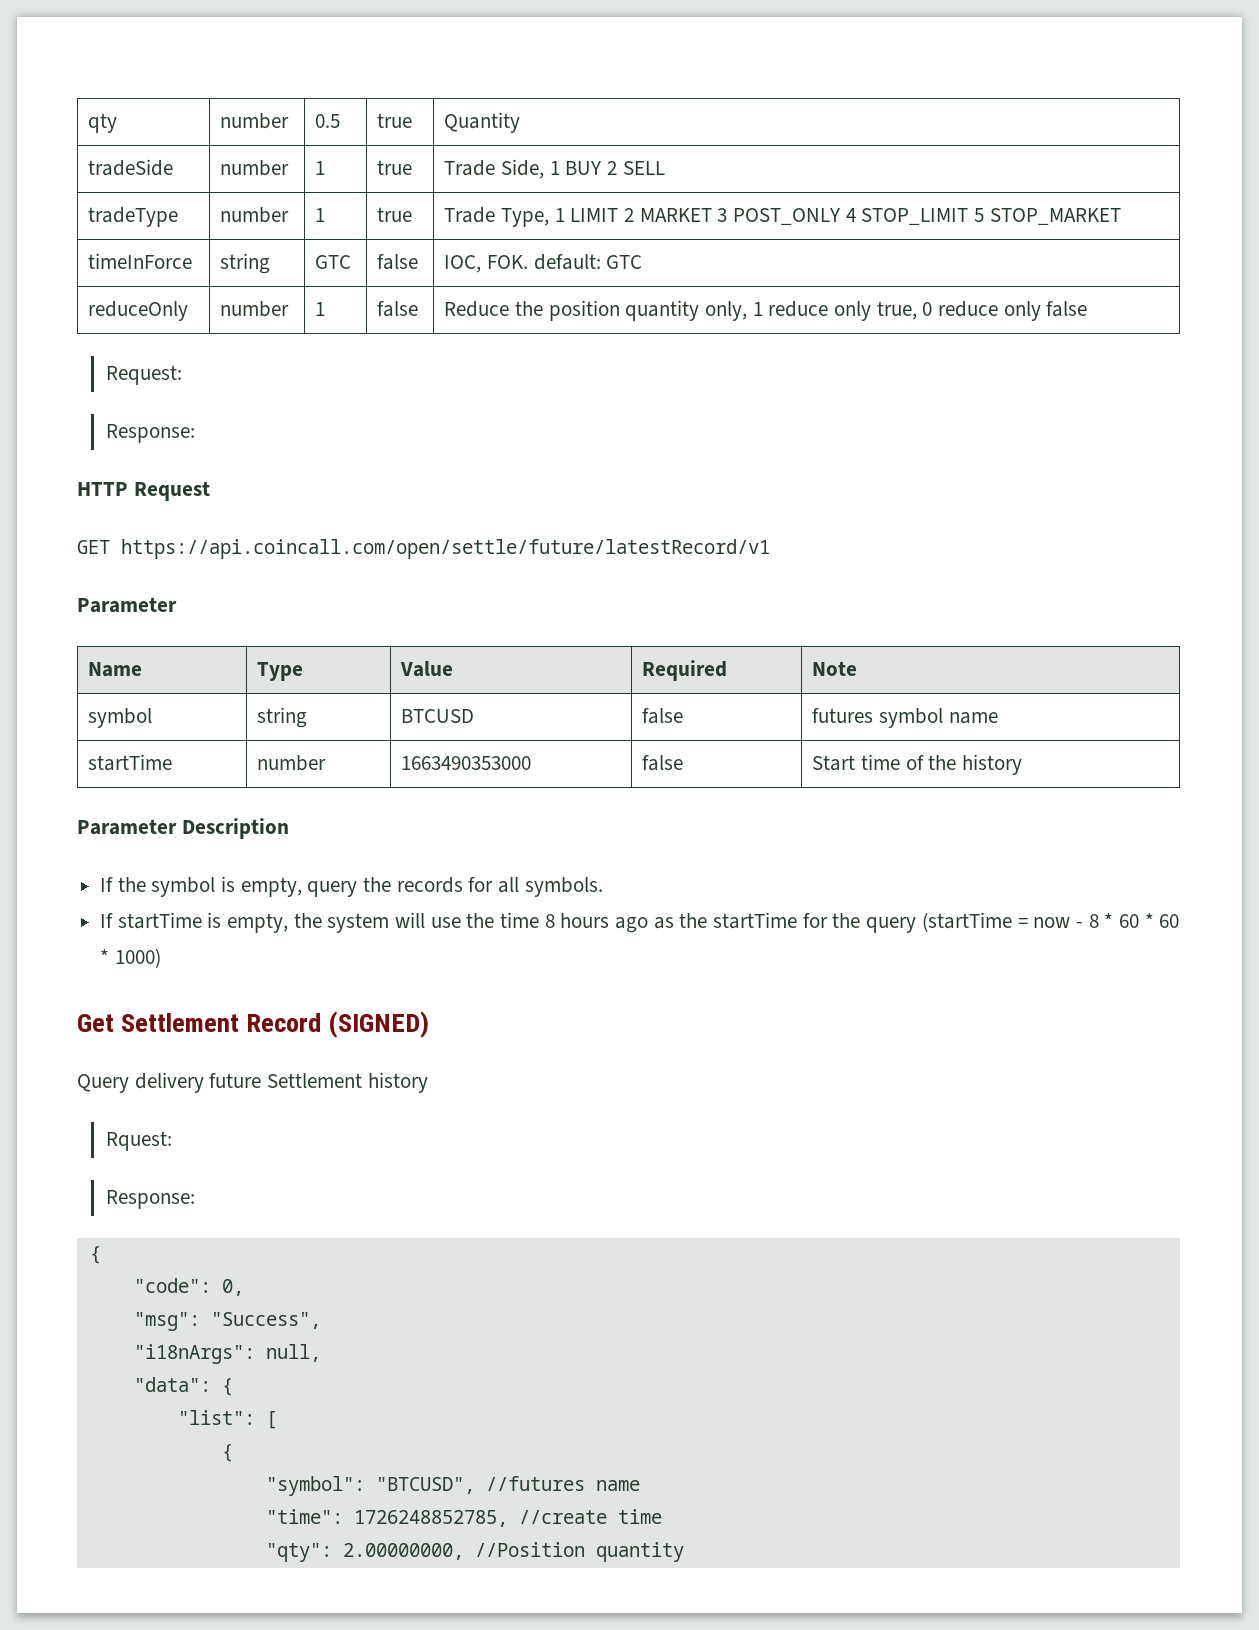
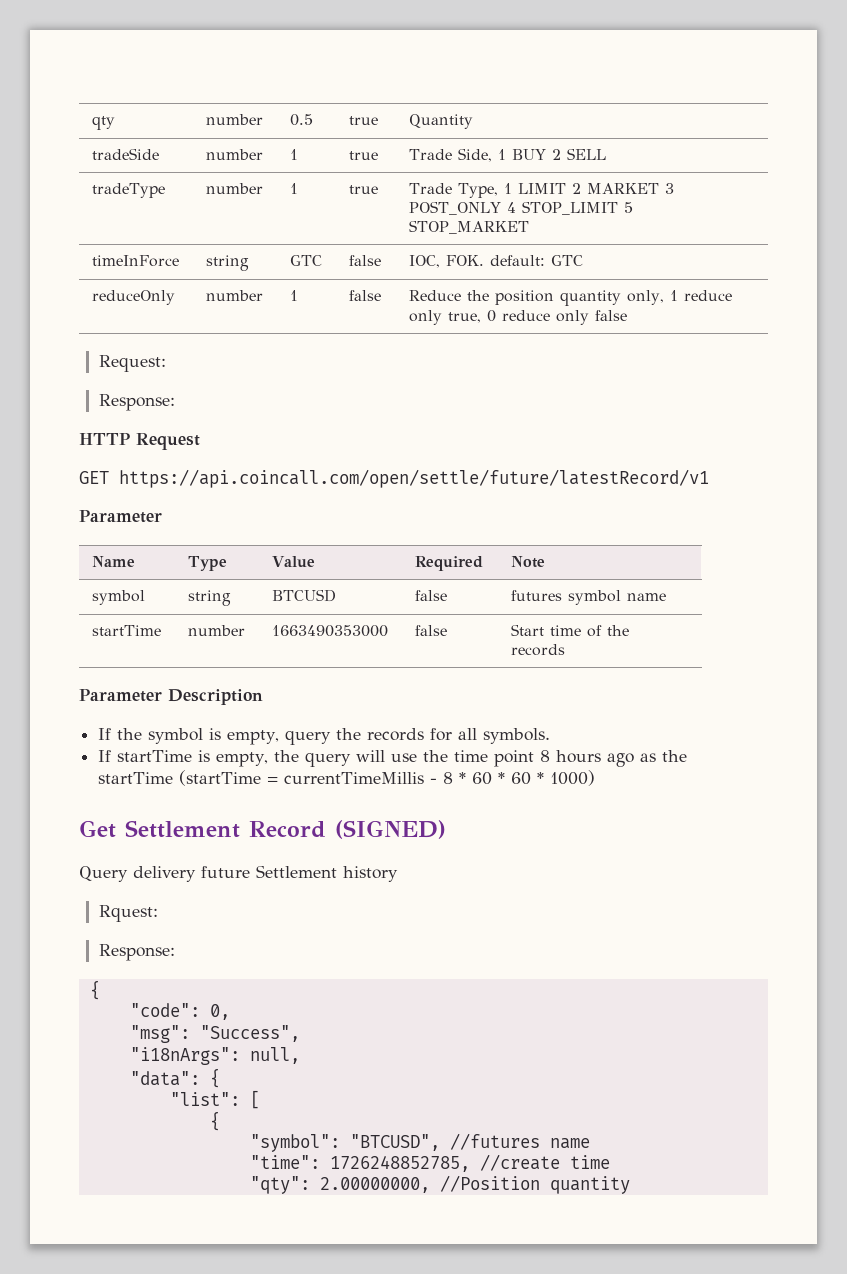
[962,754,1023,775] history -> [511,644,566,656] records
[327,913,390,933] system -> [305,752,352,767] query
(540, 920) none -> [494,750,535,767] point
[802,913,917,933] for the query -> (174, 778) none
[1033,917,1071,928] now -> [284,772,425,784] currentTimeMillis

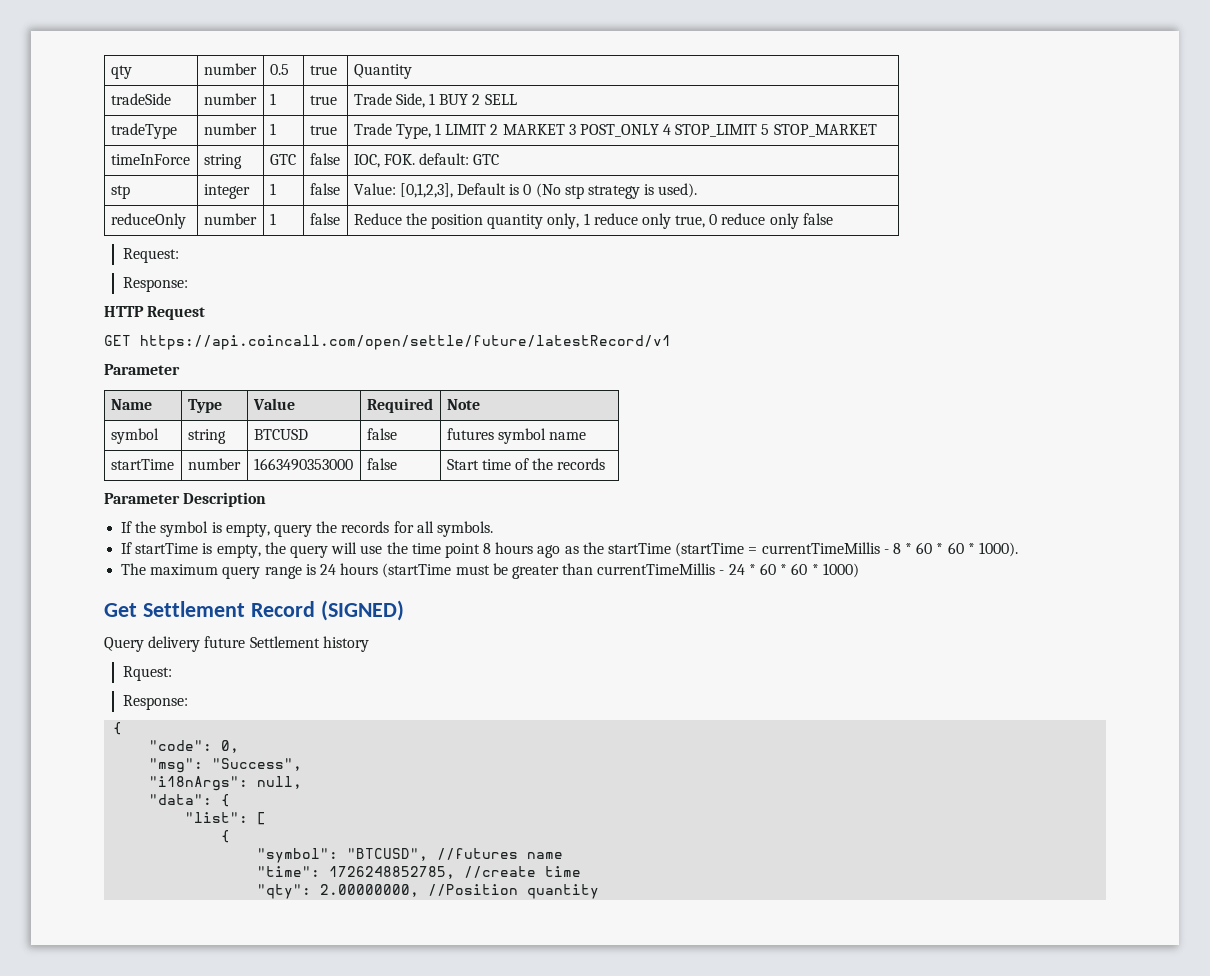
(584, 260) none -> [110,185,130,199] [203,184,250,199] [269,183,276,195] [309,183,340,195] [353,183,698,199] // stp | integer | 1 | false | Value: [0,1,2,3], Default is 0 (No stp strategy is used).
(545, 778) none -> [979,542,1019,557] [121,563,819,579] 1000). // The maximum query range is 24 hours (startTime must be greater than currentTimeMillis - 24 * 60 * 60 *

